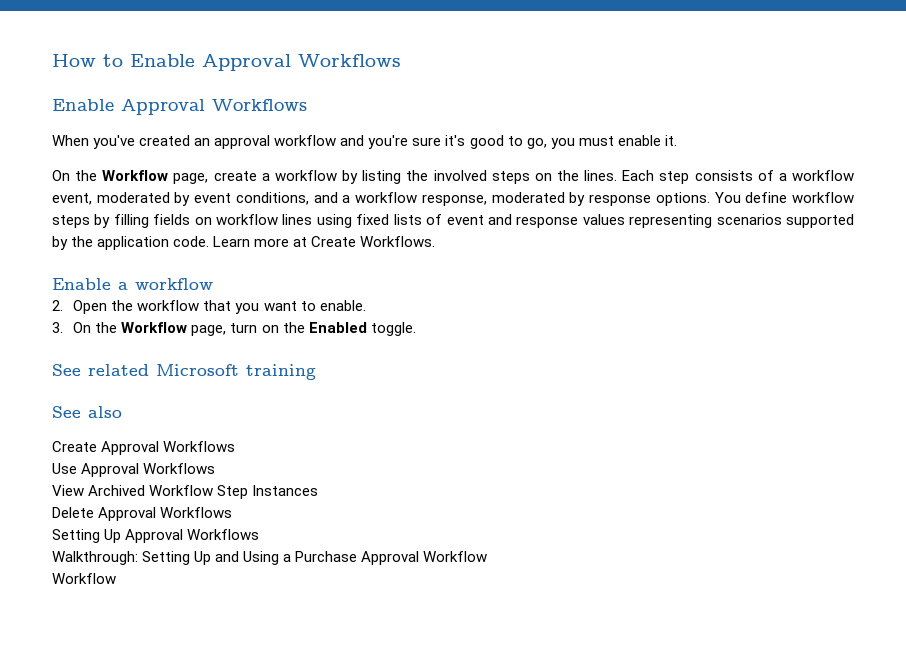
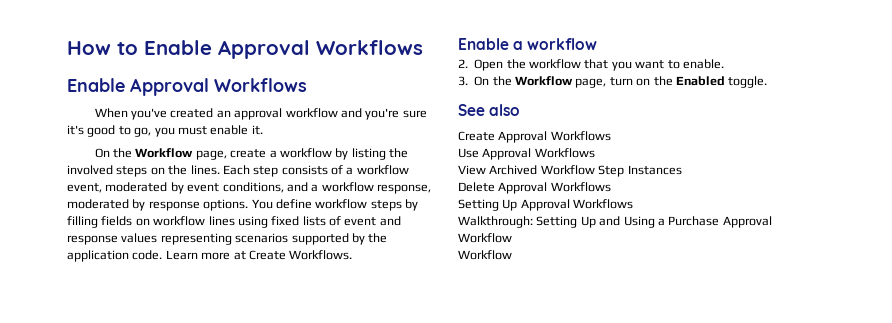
[52,364,316,380] // See related Microsoft training -> (768, 82) none

